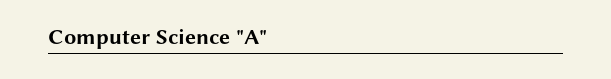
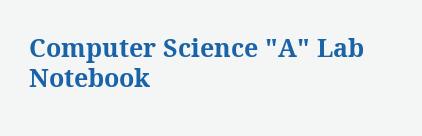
(267, 37) none -> [317,38,364,57] [29,68,150,87] Lab Notebook

